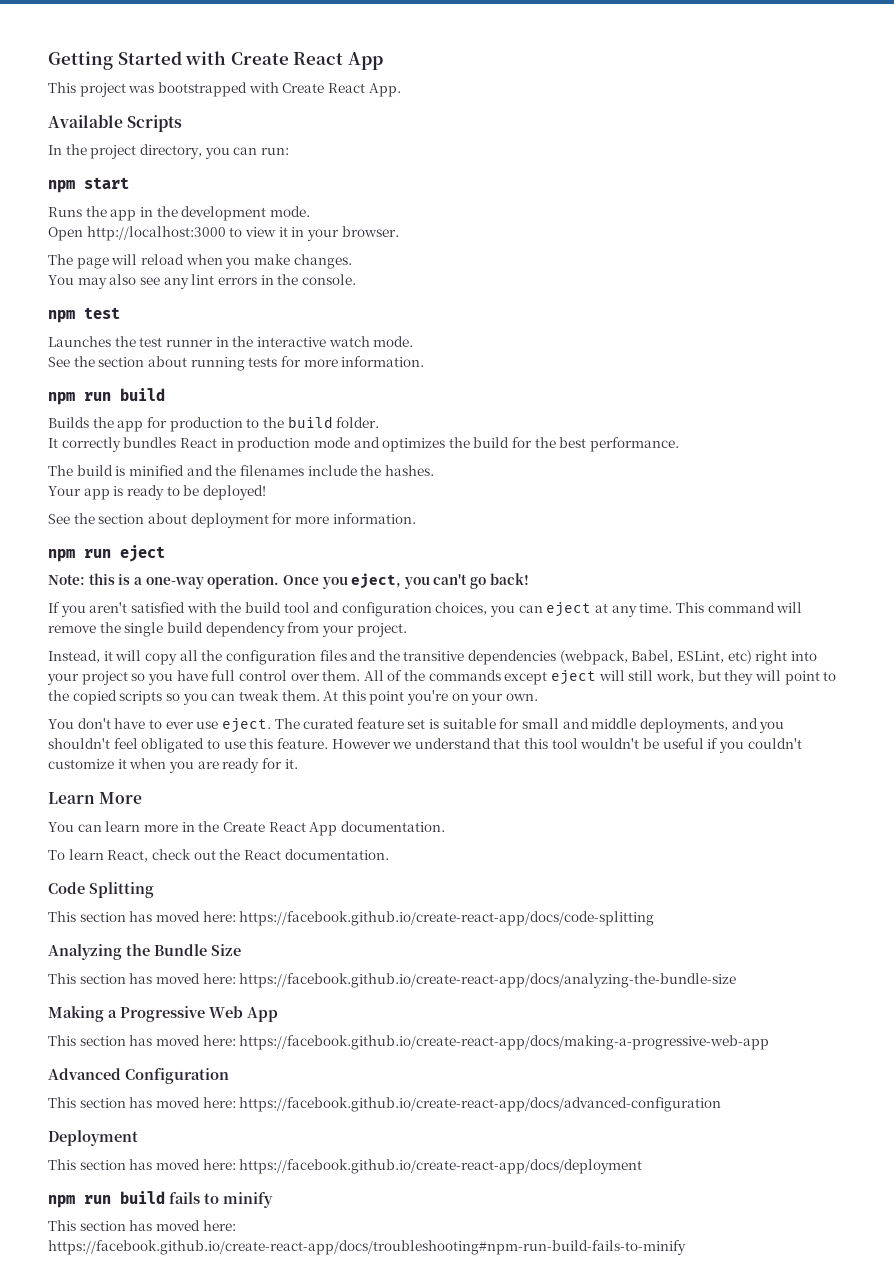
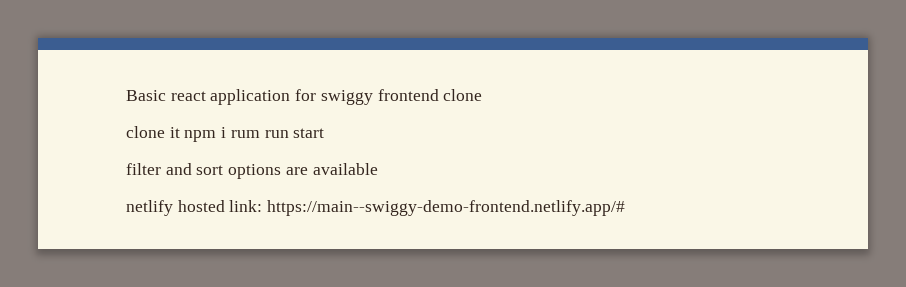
[48,51,383,70] [48,82,401,97] [48,114,183,132] [48,144,289,159] [48,177,129,193] [48,206,310,221] [48,226,399,241] [48,254,352,269] [48,274,356,289] [48,307,120,323] [48,336,414,347] [48,356,425,371] [48,388,165,405] [48,416,380,432] [48,437,680,452] [48,465,434,476] [48,485,266,500] [48,513,416,528] [48,545,165,562] [48,573,529,589] [48,602,803,617] [48,622,407,637] [48,650,817,665] [47,670,837,685] [48,690,539,705] [48,718,785,733] [48,738,802,753] [48,758,298,773] [48,792,143,804] [48,821,445,836] [48,849,389,862] [48,882,154,898] [48,911,655,926] [48,944,241,960] [48,973,737,988] [48,1006,278,1022] [48,1035,770,1050] [48,1068,229,1084] [48,1097,722,1112] [48,1130,138,1146] [48,1159,643,1174] [48,1191,273,1208] [48,1220,236,1231] [48,1240,686,1255] Getting Started with Create React App // This project was bootstrapped with Create React App. // Available Scripts // In the project directory, you can run: // npm start // Runs the app in the development mode. // Open http://localhost:3000 to view it in your browser. // The page will reload when you make changes. // You may also see any lint errors in the console. // npm test // Launches the test runner in the interactive watch mode. // See the section about running tests for more information. // npm run build // Builds the app for production to the build folder. // It correctly bundles React in production mode and optimizes the build for the best performance. // The build is minified and the filenames include the hashes. // Your app is ready to be deployed! // See the section about deployment for more information. // npm run eject // Note: this is a one-way operation. Once you eject, you can't go back! // If you aren't satisfied with the build tool and configuration choices, you can eject at any time. This command will remove the single build dependency from your project. // Instead, it will copy all the configuration files and the transitive dependencies (webpack, Babel, ESLint, etc) right into your project so you have full control over them. All of the commands except eject will still work, but they will point to the copied scripts so you can tweak them. At this point you're on your own. // You don't have to ever use eject. The curated feature set is suitable for small and middle deployments, and you shouldn't feel obligated to use this feature. However we understand that this tool wouldn't be useful if you couldn't customize it when you are ready for it. // Learn More // You can learn more in the Create React App documentation. // To learn React, check out the React documentation. // Code Splitting // This section has moved here: https://facebook.github.io/create-react-app/docs/code-splitting // Analyzing the Bundle Size // This section has moved here: https://facebook.github.io/create-react-app/docs/analyzing-the-bundle-size // Making a Progressive Web App // This section has moved here: https://facebook.github.io/create-react-app/docs/making-a-progressive-web-app // Advanced Configuration // This section has moved here: https://facebook.github.io/create-react-app/docs/advanced-configuration // Deployment // This section has moved here: https://facebook.github.io/create-react-app/docs/deployment // npm run build fails to minify // This section has moved here: https://facebook.github.io/create-react-app/docs/troubleshooting#npm-run-build-fails-to-minify -> [126,89,483,105] [126,126,325,142] [126,163,378,179] [126,200,626,216] Basic react application for swiggy frontend clone // clone it npm i rum run start // filter and sort options are available // netlify hosted link: https://main--swiggy-demo-frontend.netlify.app/#

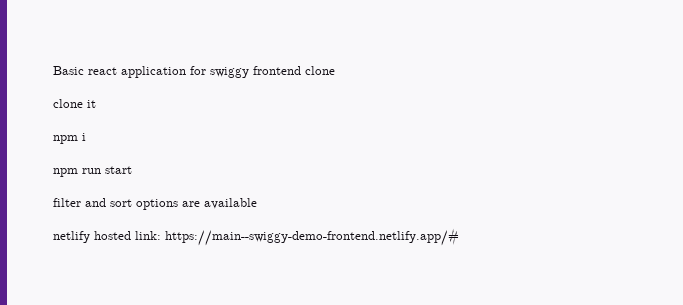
(180, 132) none -> (96, 104) //
[230,130,260,138] rum -> [53,168,78,177] // npm

